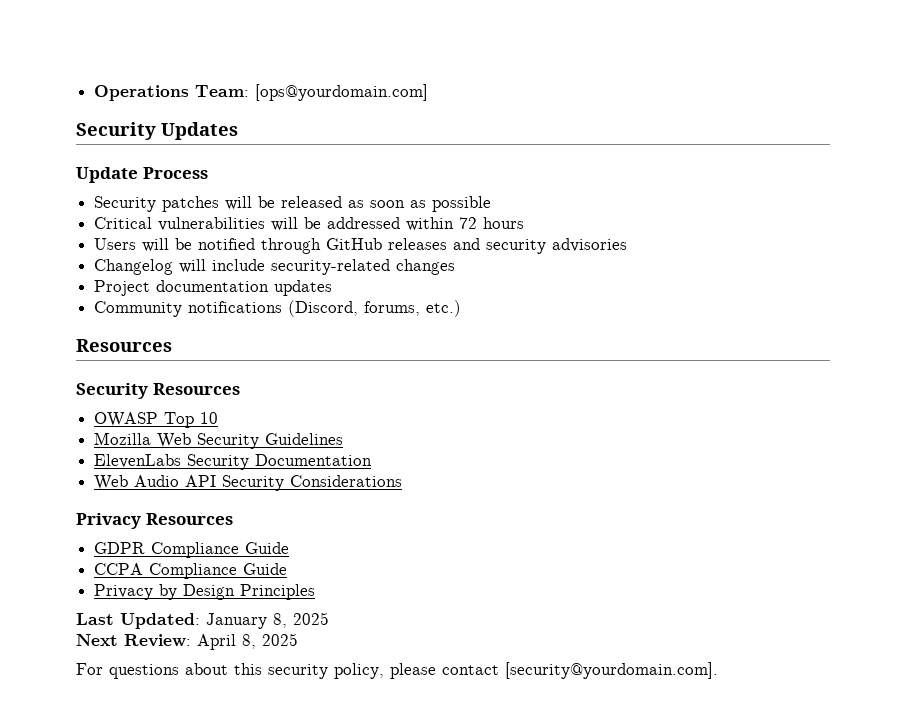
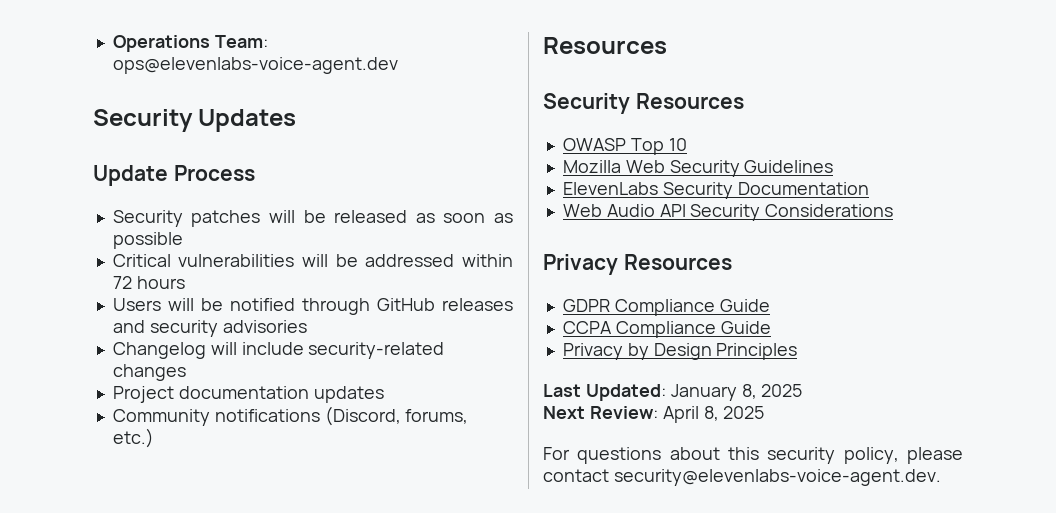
[255,84,429,101] [ops@yourdomain.com] -> [112,57,398,74] ops@elevenlabs-voice-agent.dev
[505,662,718,679] [security@yourdomain.com]. -> [613,469,941,486] security@elevenlabs-voice-agent.dev.

